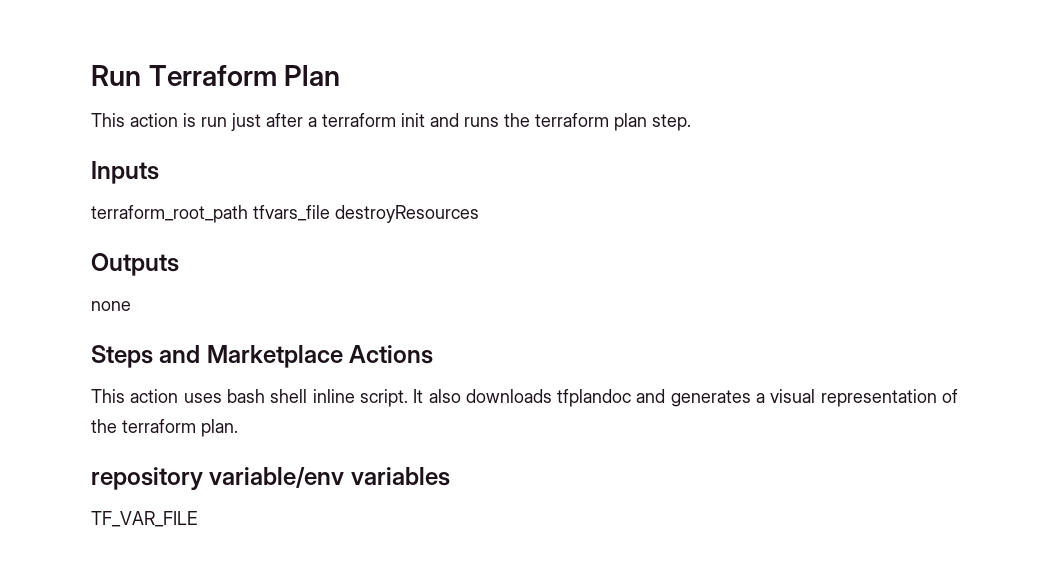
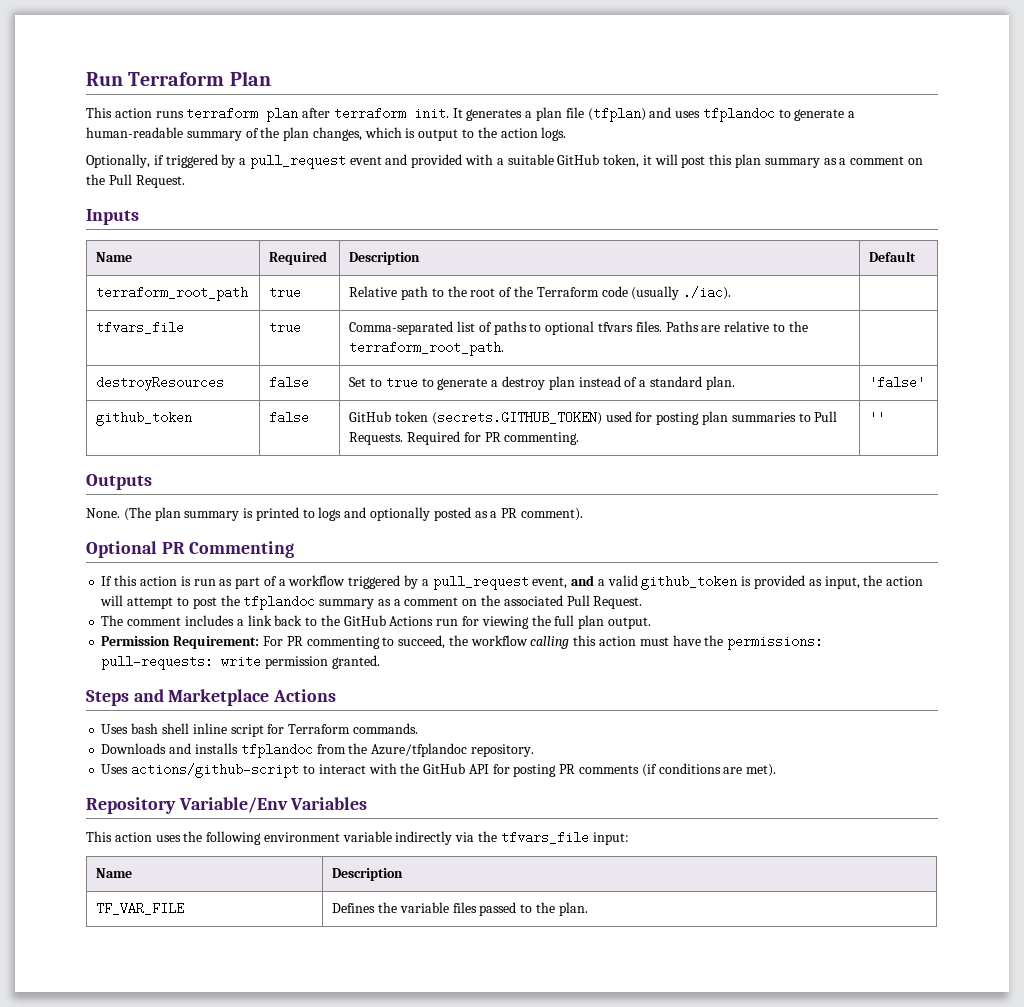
[183,113,691,131] [91,161,159,184] [91,205,479,223] [91,253,179,276] [91,301,131,311] [91,345,434,368] [91,389,958,407] [91,419,238,437] [91,467,450,490] [91,511,197,527] is run just after a terraform init and runs the terraform plan step. // Inputs // terraform_root_path tfvars_file destroyResources // Outputs // none // Steps and Marketplace Actions // This action uses bash shell inline script. It also downloads tfplandoc and generates a visual representation of the terraform plan. // repository variable/env variables // TF_VAR_FILE -> [155,107,856,122] [86,127,567,141] [86,154,923,169] [86,174,185,188] [86,209,139,225] [96,252,133,262] [269,251,328,265] [349,252,421,265] [869,251,917,262] [96,286,249,301] [269,286,302,299] [349,286,732,300] [96,321,185,334] [269,321,302,334] [349,321,808,335] [349,341,505,356] [96,376,225,391] [269,376,310,389] [349,376,735,390] [869,376,926,389] [96,411,193,426] [269,411,310,424] [349,411,838,425] [349,431,580,445] [869,411,886,424] [86,474,152,490] [86,507,583,521] [86,541,295,558] [101,575,924,590] [100,595,643,610] [101,615,651,629] [101,635,824,650] [101,655,380,670] [86,689,337,706] [101,723,418,737] [101,743,534,758] [101,763,777,778] [86,797,368,814] [86,831,629,845] [96,868,133,878] [332,868,404,881] [96,902,185,915] [332,902,588,916] runs terraform plan after terraform init. It generates a plan file (tfplan) and uses tfplandoc to generate a human-readable summary of the plan changes, which is output to the action logs. // Optionally, if triggered by a pull_request event and provided with a suitable GitHub token, it will post this plan summary as a comment on the Pull Request. // Inputs // Name | Required | Description | Default // terraform_root_path | true | Relative path to the root of the Terraform code (usually ./iac). | // tfvars_file | true | Comma-separated list of paths to optional tfvars files. Paths are relative to the terraform_root_path. | // destroyResources | false | Set to true to generate a destroy plan instead of a standard plan. | 'false' // github_token | false | GitHub token (secrets.GITHUB_TOKEN) used for posting plan summaries to Pull Requests. Required for PR commenting. | '' // Outputs // None. (The plan summary is printed to logs and optionally posted as a PR comment). // Optional PR Commenting // If this action is run as part of a workflow triggered by a pull_request event, and a valid github_token is provided as input, the action will attempt to post the tfplandoc summary as a comment on the associated Pull Request. // The comment includes a link back to the GitHub Actions run for viewing the full plan output. // Permission Requirement: For PR commenting to succeed, the workflow calling this action must have the permissions: pull-requests: write permission granted. // Steps and Marketplace Actions // Uses bash shell inline script for Terraform commands. // Downloads and installs tfplandoc from the Azure/tfplandoc repository. // Uses actions/github-script to interact with the GitHub API for posting PR comments (if conditions are met). // Repository Variable/Env Variables // This action uses the following environment variable indirectly via the tfvars_file input: // Name | Description // TF_VAR_FILE | Defines the variable files passed to the plan.

